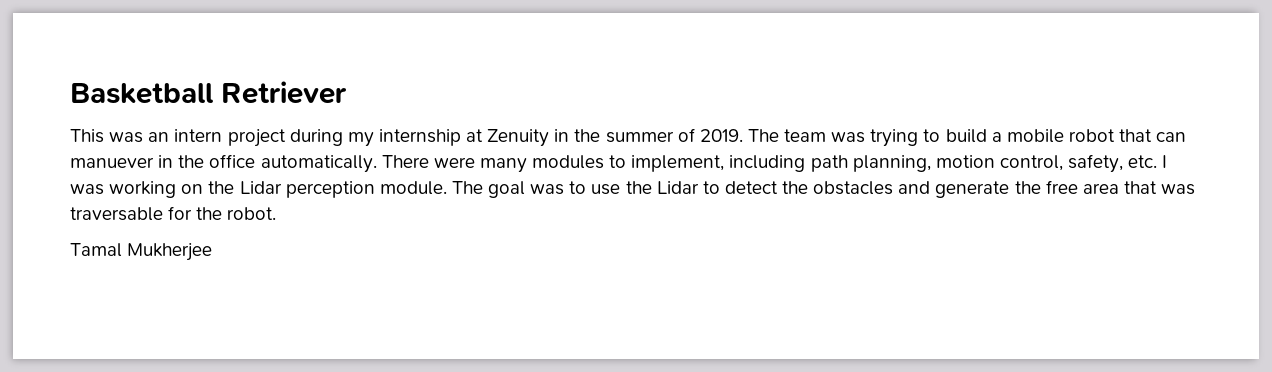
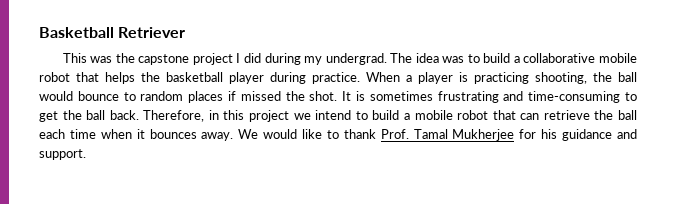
[148,128,919,147] an intern project during my internship at Zenuity in the summer of 2019. The team was trying -> [115,53,637,65] [39,72,637,84] [39,91,637,103] [39,110,352,122] the capstone project I did during my undergrad. The idea was to build a collaborative mobile robot that helps the basketball player during practice. When a player is practicing shooting, the ball would bounce to random places if missed the shot. It is sometimes frustrating and time-consuming to get the ball back. Therefore, in this project we intend
[70,154,1168,173] [70,180,1196,198] [70,206,277,221] [70,243,213,261] manuever in the office automatically. There were many modules to implement, including path planning, motion control, safety, etc. I was working on the Lidar perception module. The goal was to use the Lidar to detect the obstacles and generate the free area that was traversable for the robot. // Tamal Mukherjee -> [543,110,637,120] [39,129,637,141] [39,149,86,160] retrieve the ball each time when it bounces away. We would like to thank Prof. Tamal Mukherjee for his guidance and support.

